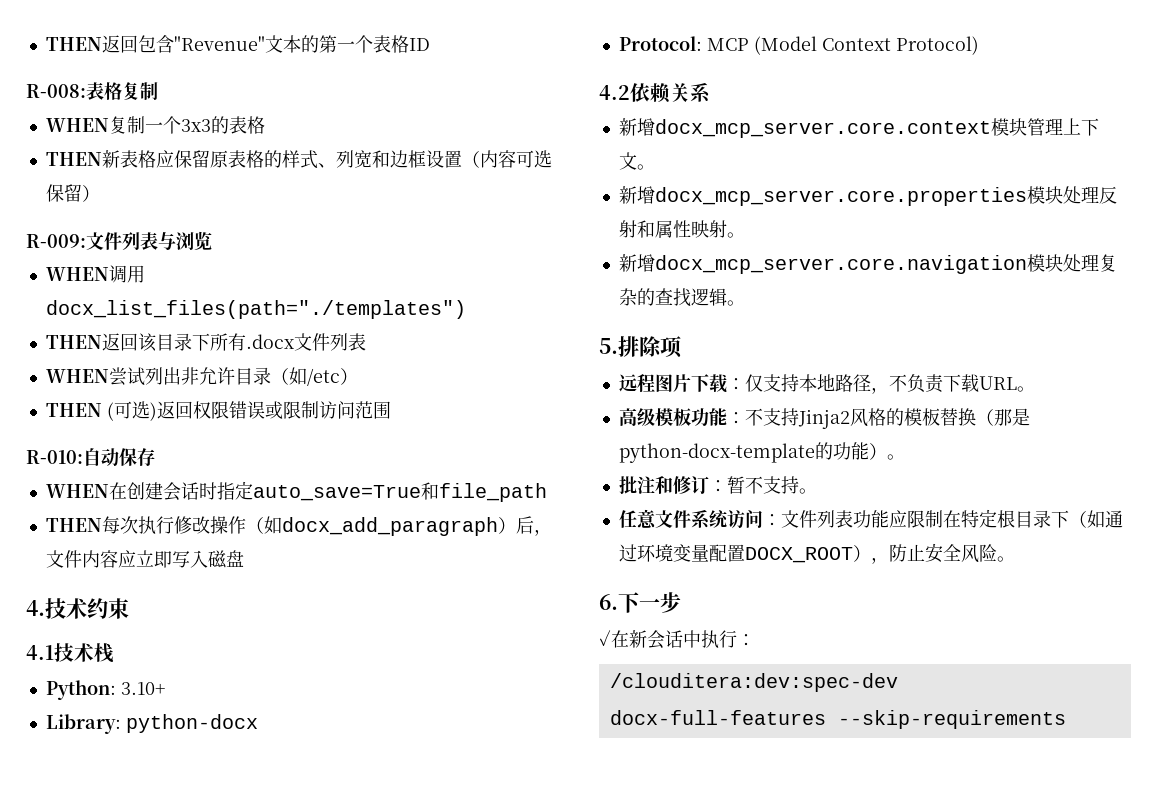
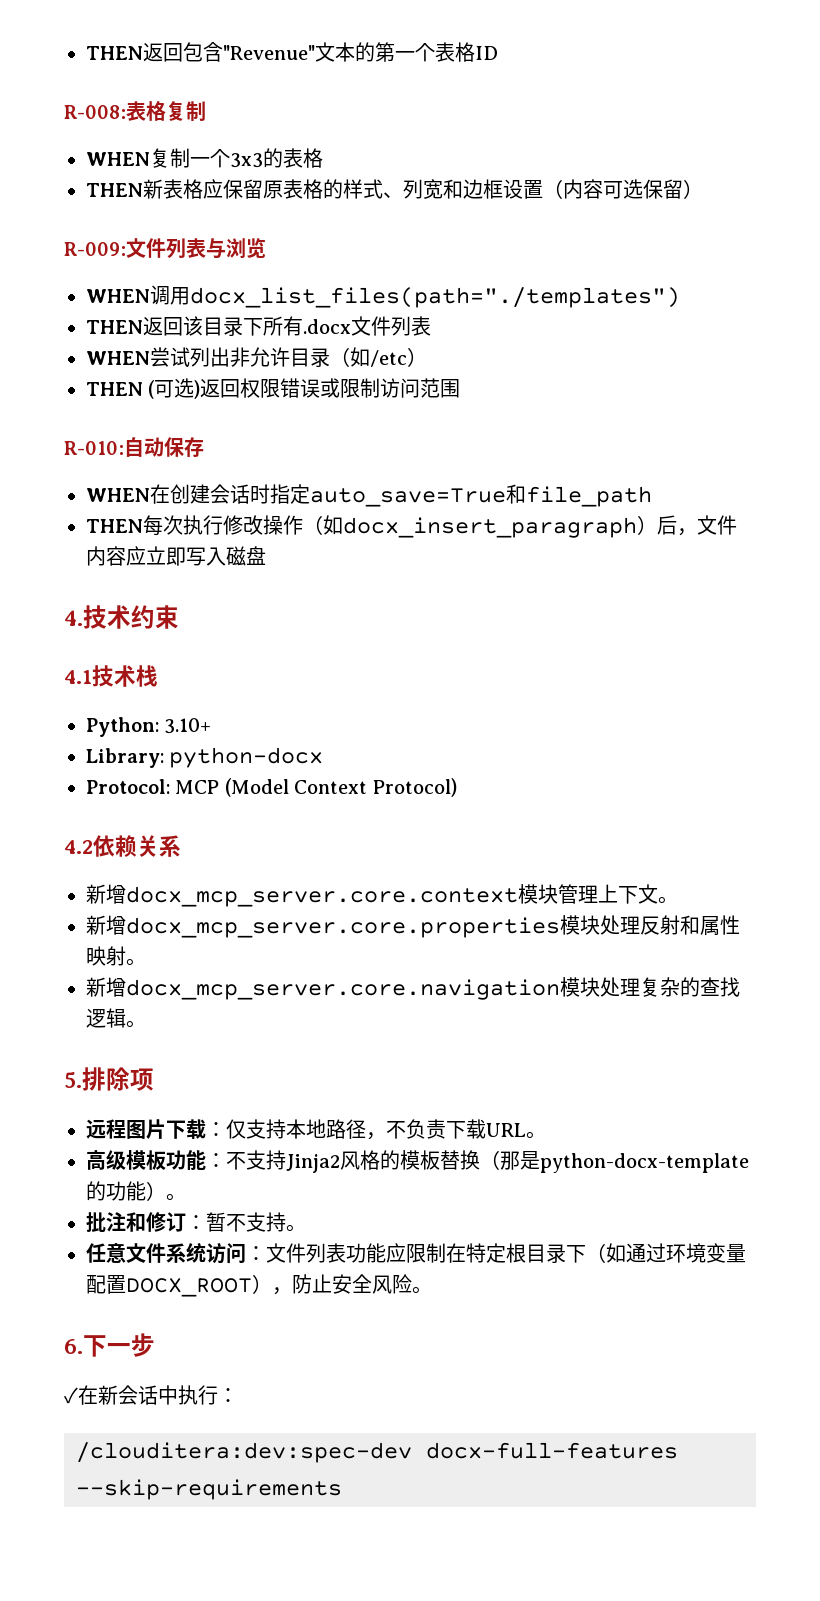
[281,517,498,536] docx_add_paragraph -> [343,517,637,538] docx_insert_paragraph

